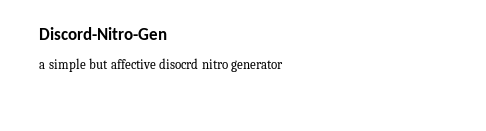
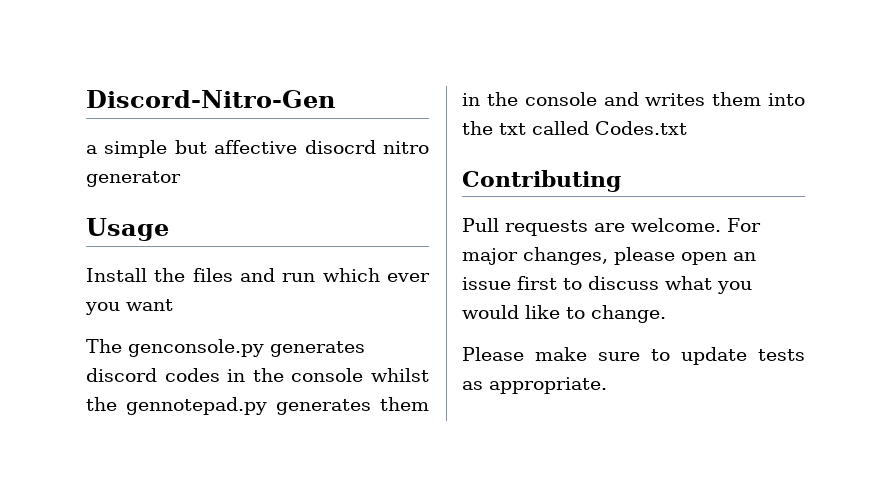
(284, 66) none -> [86,218,169,241] [86,268,430,282] [85,299,173,315] [86,339,365,357] [86,368,429,382] [86,397,429,415] [462,92,805,106] [462,121,687,135] [462,170,621,192] [462,218,761,236] [462,247,756,265] [462,276,752,294] [462,305,666,323] [462,347,805,365] [462,377,607,394] // Usage // Install the files and run which ever you want // The genconsole.py generates discord codes in the console whilst the gennotepad.py generates them in the console and writes them into the txt called Codes.txt // Contributing // Pull requests are welcome. For major changes, please open an issue first to discuss what you would like to change. // Please make sure to update tests as appropriate.

